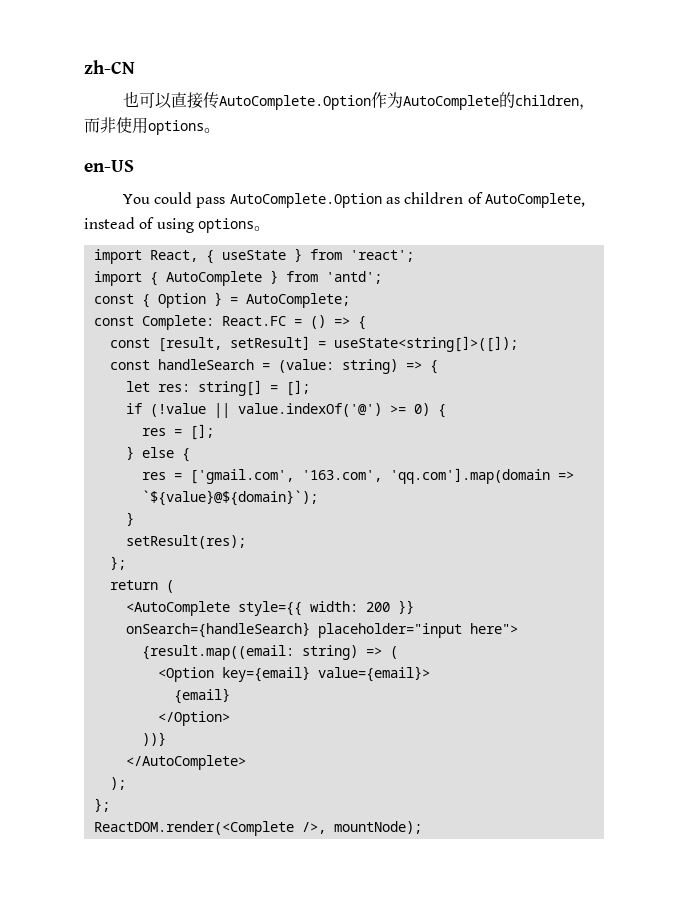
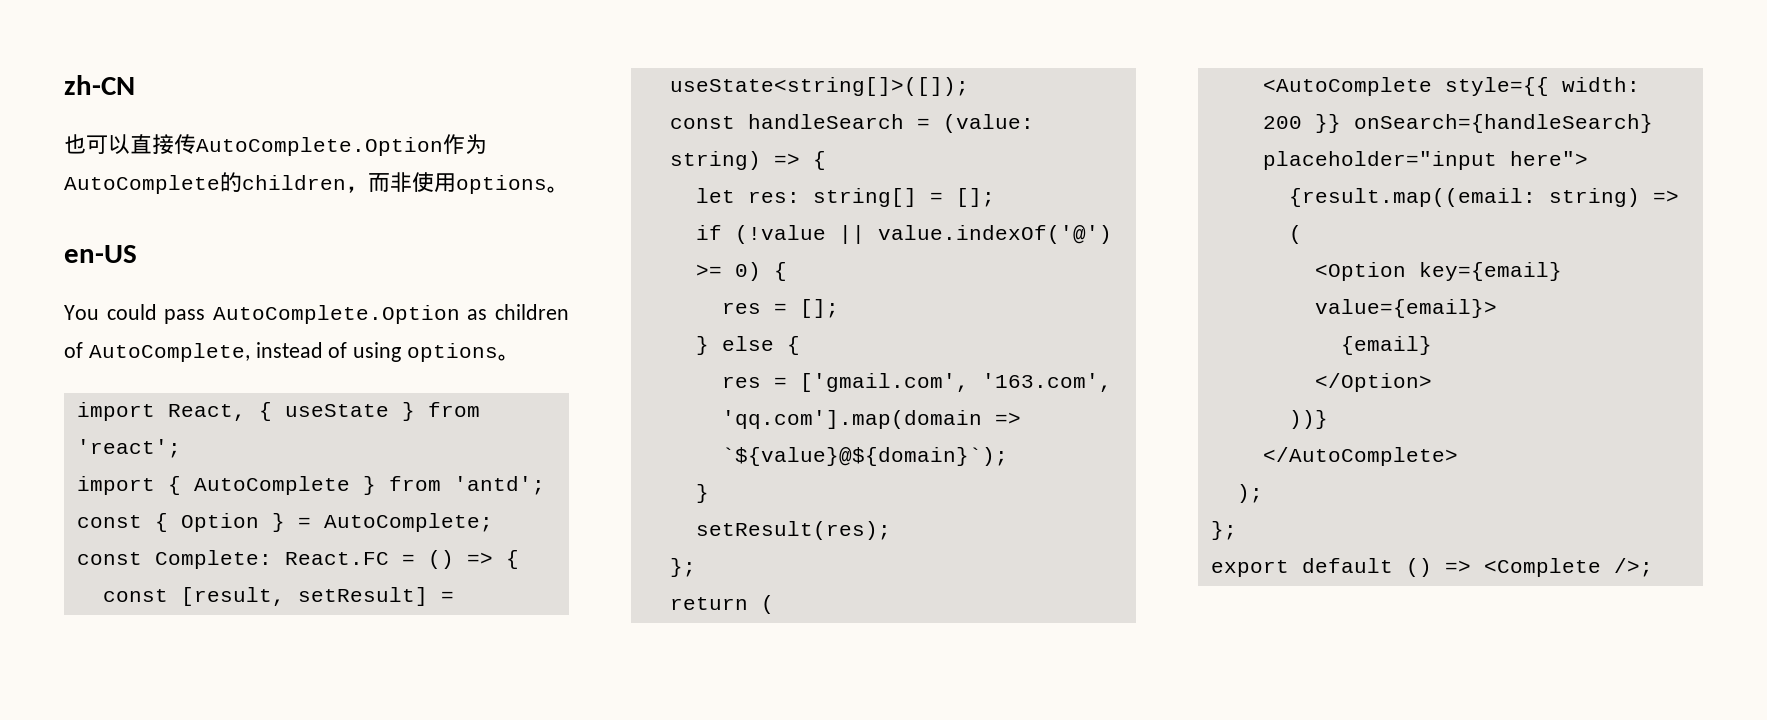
[93,821,422,836] ReactDOM.render(<Complete />, mountNode); -> [1210,558,1653,577] export default () => <Complete />;

